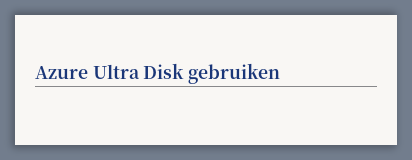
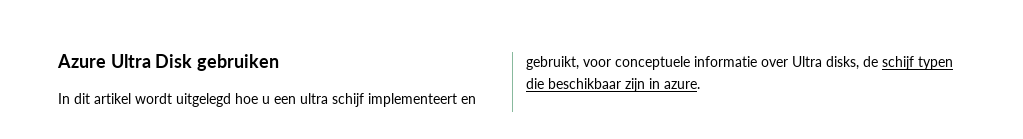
(281, 73) none -> [58,93,476,107] [526,56,953,70] [526,78,700,92] // In dit artikel wordt uitgelegd hoe u een ultra schijf implementeert en gebruikt, voor conceptuele informatie over Ultra disks, de schijf typen die beschikbaar zijn in azure.

